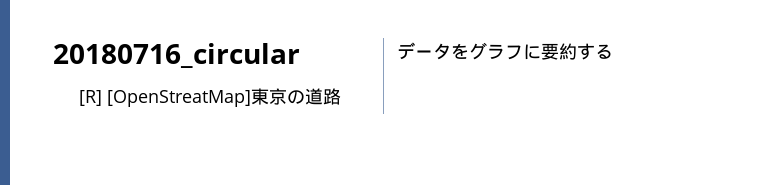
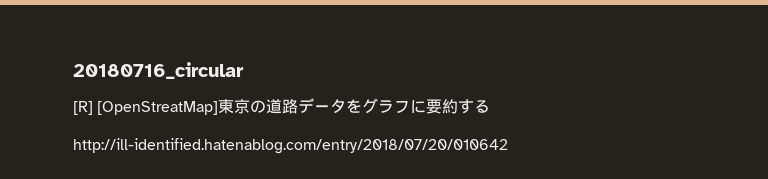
(613, 51) none -> [73,138,508,154] // http://ill-identified.hatenablog.com/entry/2018/07/20/010642

